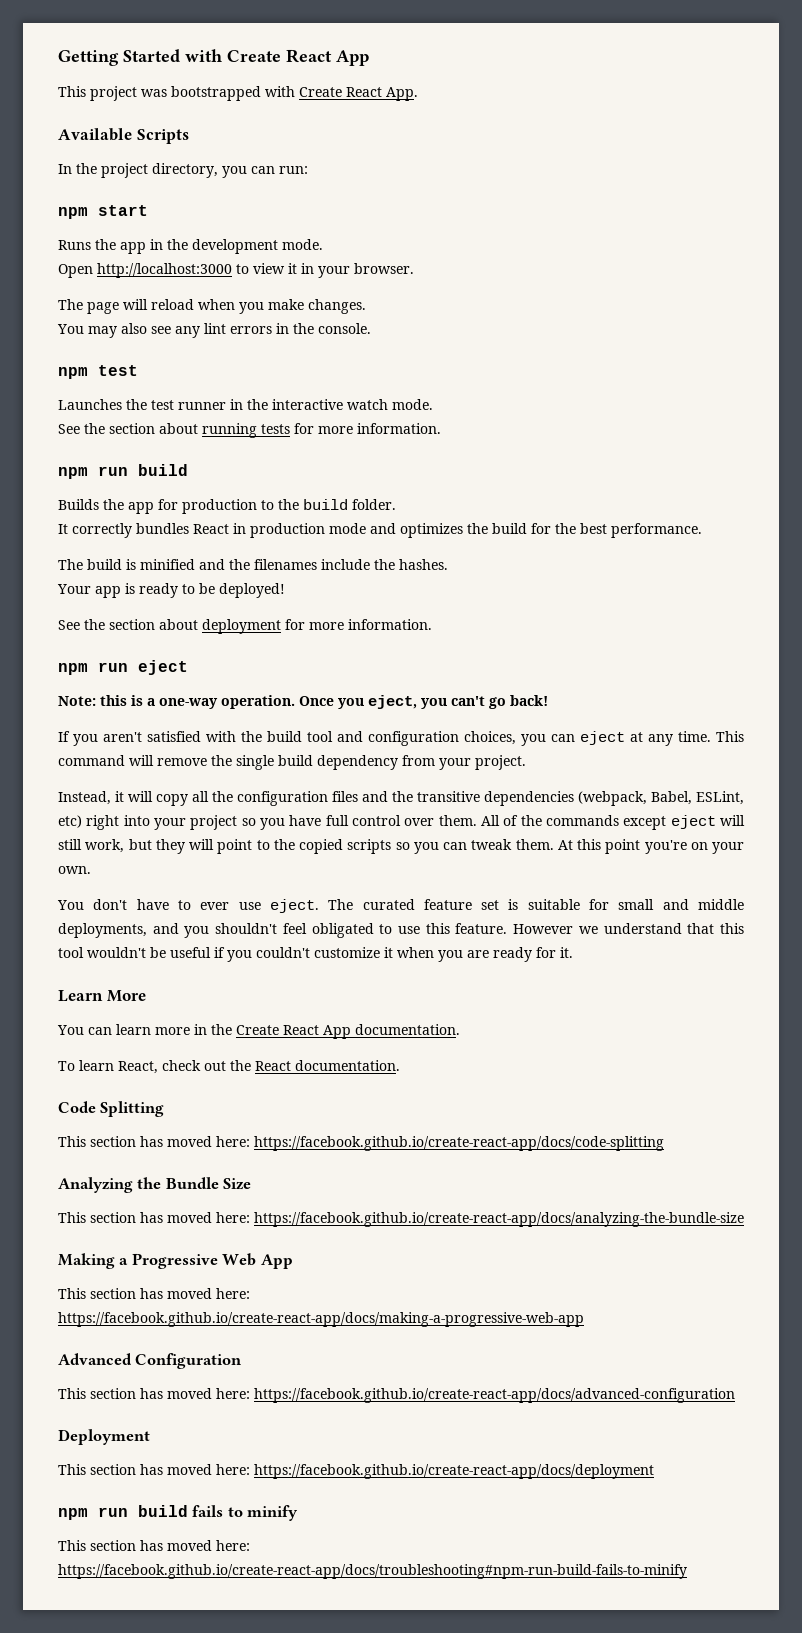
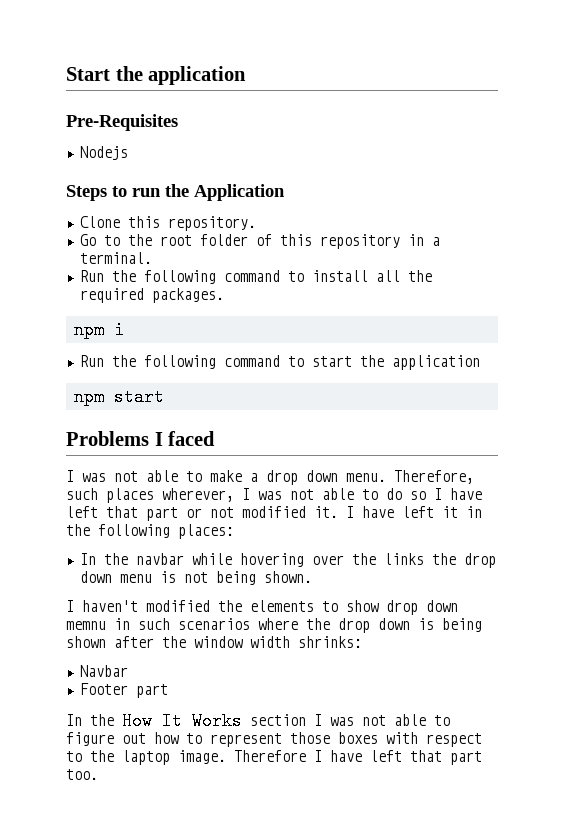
[58,49,369,66] [58,86,418,101] [58,128,189,144] [58,163,308,178] [58,205,148,219] [58,239,323,254] [58,263,414,278] [58,299,366,314] [57,323,371,338] [58,365,138,379] [58,399,433,410] [58,423,441,438] [58,464,188,479] [58,499,396,514] [58,523,702,538] [58,559,448,570] [57,583,285,598] [58,619,432,634] [58,660,188,675] [58,695,548,709] [58,731,744,746] [58,755,526,770] [58,791,744,806] [58,815,745,830] [58,839,744,854] [58,866,91,874] [57,899,744,913] [58,923,744,938] [58,947,573,962] [58,990,146,1002] [57,1024,460,1039] [58,1060,400,1074] [58,1101,165,1117] [58,1136,664,1151] [58,1177,252,1193] [58,1212,744,1227] [58,1253,293,1269] [58,1288,250,1299] [58,1312,584,1327] [58,1353,243,1369] [58,1388,735,1403] [58,1429,150,1445] [58,1464,654,1479] [58,1505,299,1521] [58,1540,250,1551] [58,1564,687,1579] Getting Started with Create React App // This project was bootstrapped with Create React App. // Available Scripts // In the project directory, you can run: // npm start // Runs the app in the development mode. // Open http://localhost:3000 to view it in your browser. // The page will reload when you make changes. // You may also see any lint errors in the console. // npm test // Launches the test runner in the interactive watch mode. // See the section about running tests for more information. // npm run build // Builds the app for production to the build folder. // It correctly bundles React in production mode and optimizes the build for the best performance. // The build is minified and the filenames include the hashes. // Your app is ready to be deployed! // See the section about deployment for more information. // npm run eject // Note: this is a one-way operation. Once you eject, you can't go back! // If you aren't satisfied with the build tool and configuration choices, you can eject at any time. This command will remove the single build dependency from your project. // Instead, it will copy all the configuration files and the transitive dependencies (webpack, Babel, ESLint, etc) right into your project so you have full control over them. All of the commands except eject will still work, but they will point to the copied scripts so you can tweak them. At this point you're on your own. // You don't have to ever use eject. The curated feature set is suitable for small and middle deployments, and you shouldn't feel obligated to use this feature. However we understand that this tool wouldn't be useful if you couldn't customize it when you are ready for it. // Learn More // You can learn more in the Create React App documentation. // To learn React, check out the React documentation. // Code Splitting // This section has moved here: https://facebook.github.io/create-react-app/docs/code-splitting // Analyzing the Bundle Size // This section has moved here: https://facebook.github.io/create-react-app/docs/analyzing-the-bundle-size // Making a Progressive Web App // This section has moved here: https://facebook.github.io/create-react-app/docs/making-a-progressive-web-app // Advanced Configuration // This section has moved here: https://facebook.github.io/create-react-app/docs/advanced-configuration // Deployment // This section has moved here: https://facebook.github.io/create-react-app/docs/deployment // npm run build fails to minify // This section has moved here: https://facebook.github.io/create-react-app/docs/troubleshooting#npm-run-build-fails-to-minify -> [66,66,247,85] [66,114,178,131] [79,146,128,160] [66,184,285,201] [79,216,256,231] [79,234,440,249] [79,252,152,264] [79,270,432,284] [79,288,224,303] [73,321,124,339] [79,355,480,370] [73,388,164,406] [66,431,216,446] [66,470,474,485] [66,488,482,503] [66,506,482,521] [66,524,234,539] [79,553,496,568] [79,571,312,585] [66,600,458,615] [66,618,482,633] [66,636,362,648] [79,665,128,677] [79,683,168,698] [66,712,450,730] [66,732,482,747] [66,750,482,765] [66,769,98,780] Start the application // Pre-Requisites // Nodejs // Steps to run the Application // Clone this repository. // Go to the root folder of this repository in a terminal. // Run the following command to install all the required packages. // npm i // Run the following command to start the application // npm start // Problems I faced // I was not able to make a drop down menu. Therefore, such places wherever, I was not able to do so I have left that part or not modified it. I have left it in the following places: // In the navbar while hovering over the links the drop down menu is not being shown. // I haven't modified the elements to show drop down memnu in such scenarios where the drop down is being shown after the window width shrinks: // Navbar // Footer part // In the How It Works section I was not able to figure out how to represent those boxes with respect to the laptop image. Therefore I have left that part too.

